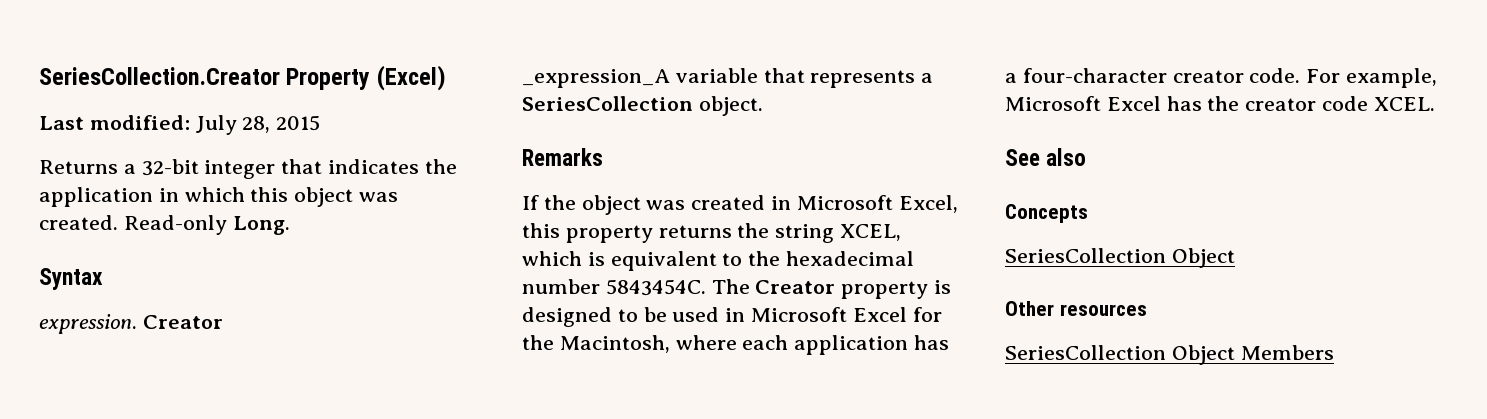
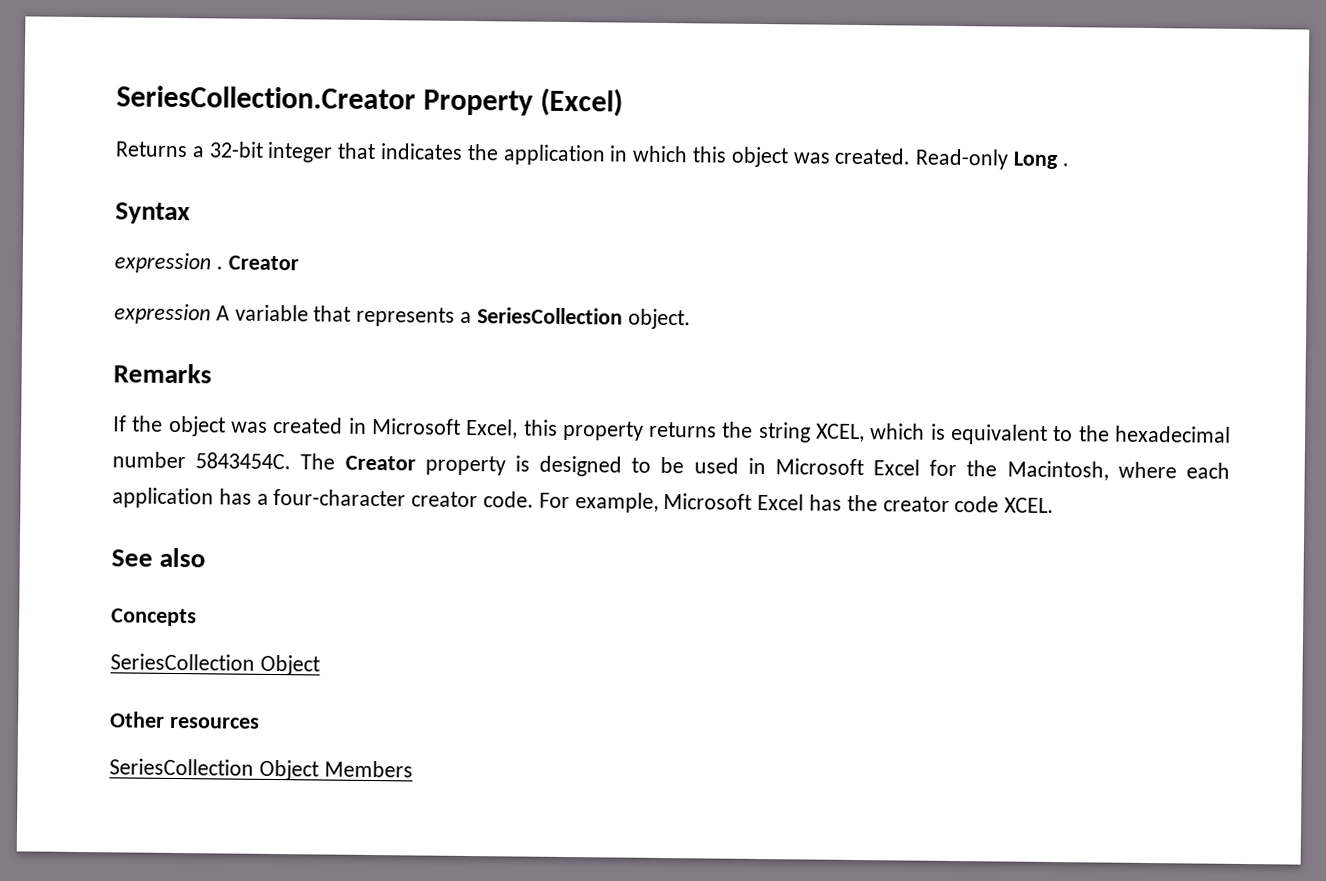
[39,115,321,135] // Last modified: July 28, 2015 -> (624, 102) none
[232,216,290,235] Long. -> [1013,151,1069,170] Long .
[39,314,137,334] expression. -> [114,252,223,274] expression .
[522,69,670,88] _expression_A -> [114,303,230,325] expression A

